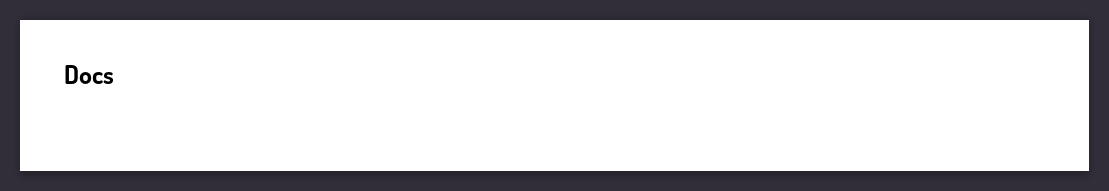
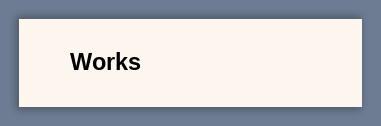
[64,65,114,84] Docs -> [70,52,141,70] Works

